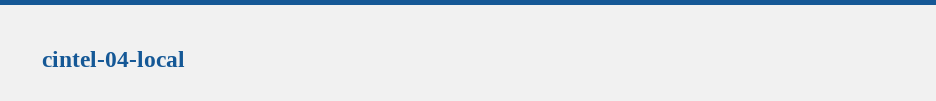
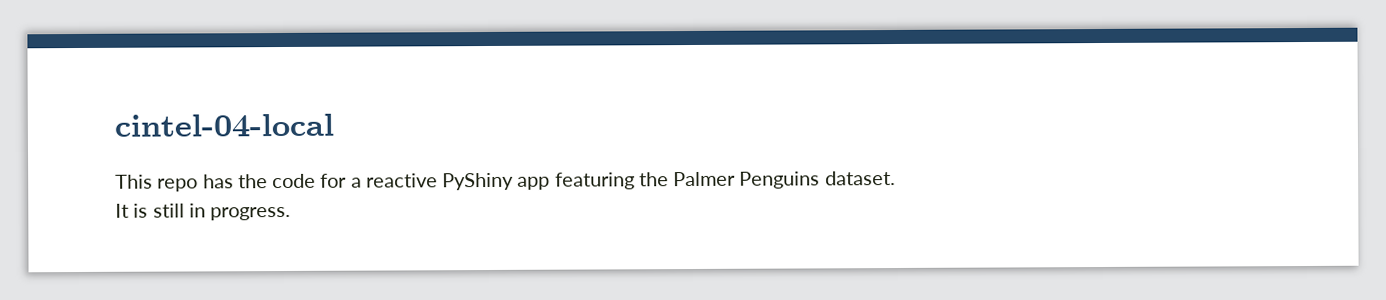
(185, 59) none -> [115,171,896,192] [115,203,292,221] // This repo has the code for a reactive PyShiny app featuring the Palmer Penguins dataset. // It is still in progress.

